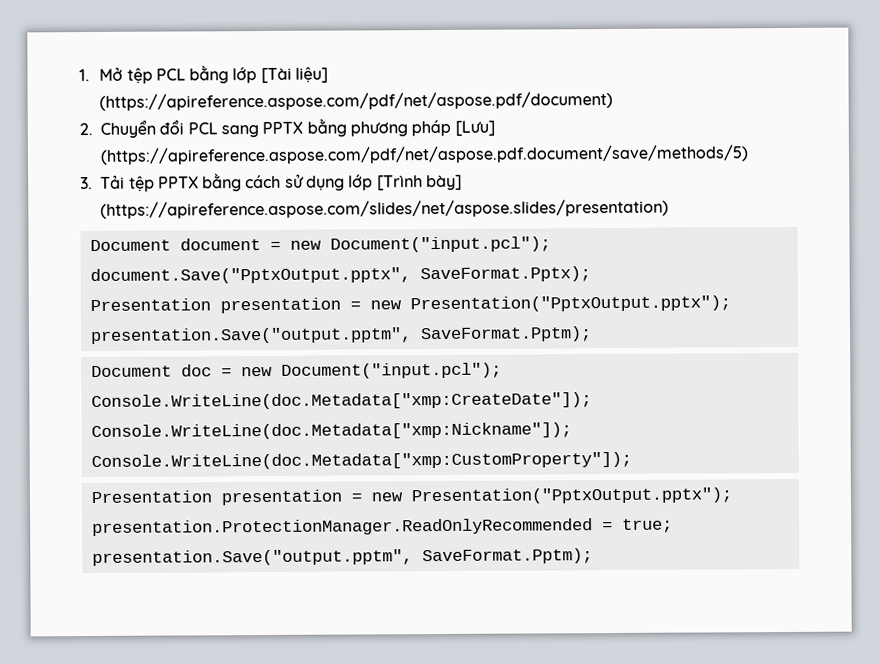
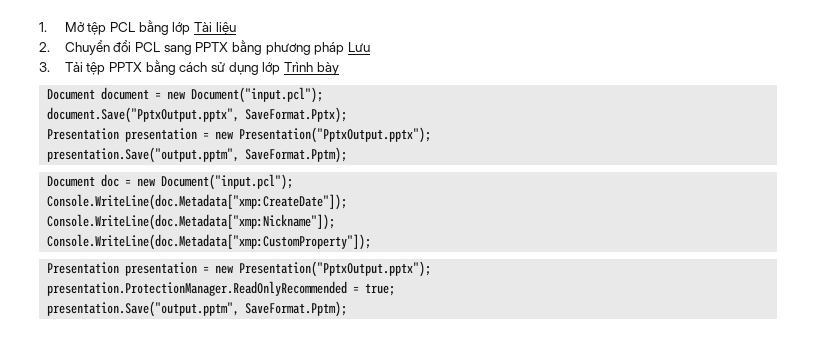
[260,66,329,84] [99,90,614,111] [Tài liệu] (https://apireference.aspose.com/pdf/net/aspose.pdf/document) -> [194,22,236,35] Tài liệu
[454,120,495,136] [100,144,749,165] [Lưu] (https://apireference.aspose.com/pdf/net/aspose.pdf.document/save/methods/5) -> [347,42,370,52] Lưu
[376,174,463,191] [100,198,670,219] [Trình bày] (https://apireference.aspose.com/slides/net/aspose.slides/presentation) -> [283,62,339,75] Trình bày

